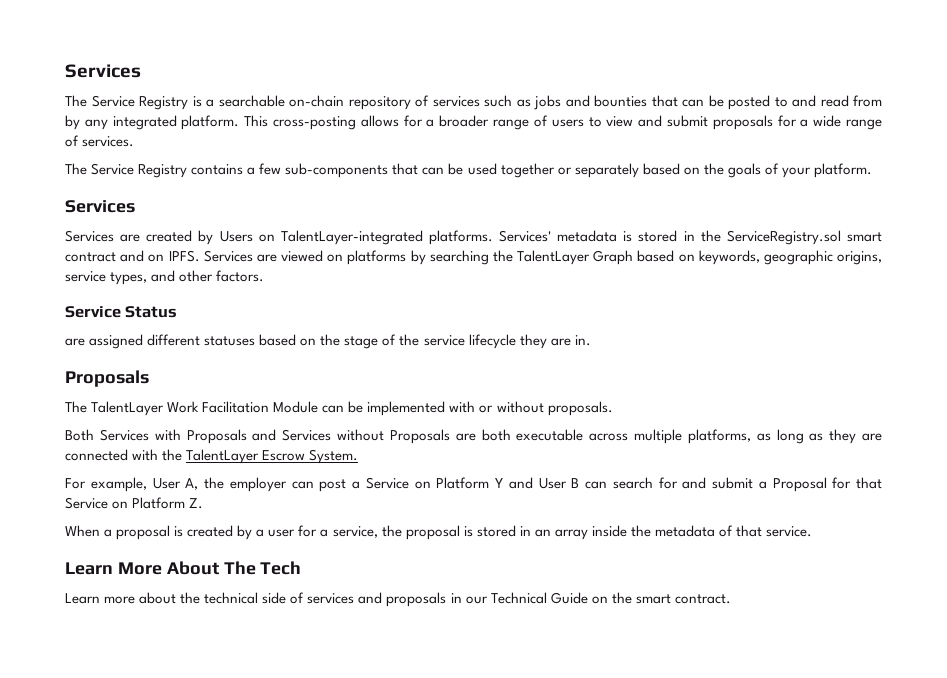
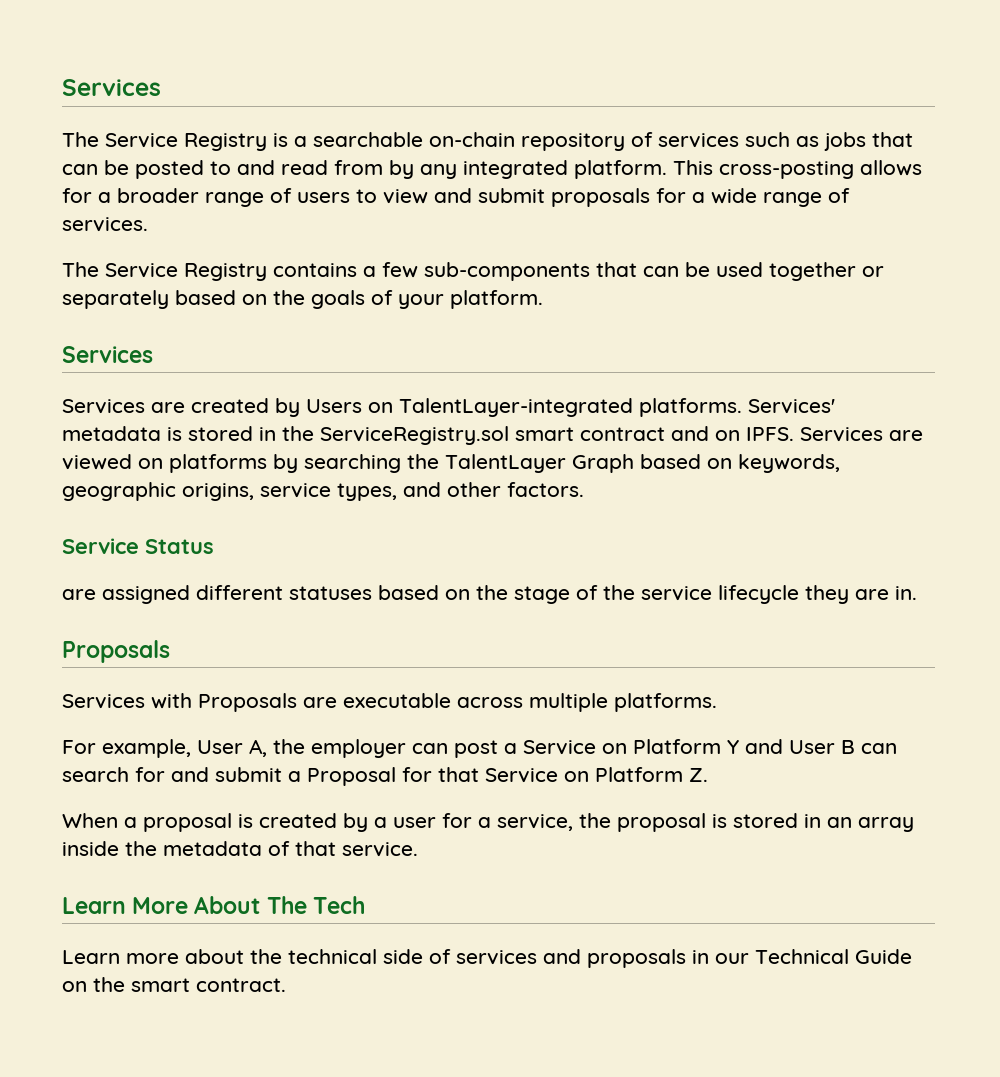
[565,95,647,107] and bounties -> (866, 141) none
[65,401,613,416] [65,429,883,444] [65,449,359,464] The TalentLayer Work Facilitation Module can be implemented with or without proposals. // Both Services with Proposals and Services without Proposals are both executable across multiple platforms, as long as they are connected with the TalentLayer Escrow System. -> [62,693,717,712] Services with Proposals are executable across multiple platforms.

